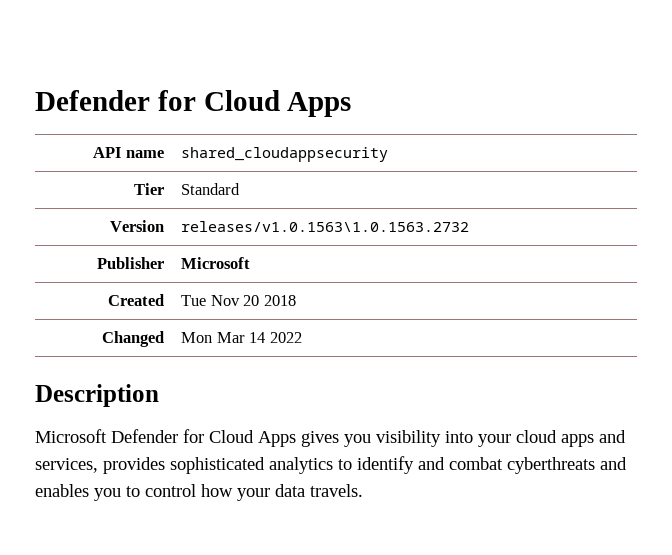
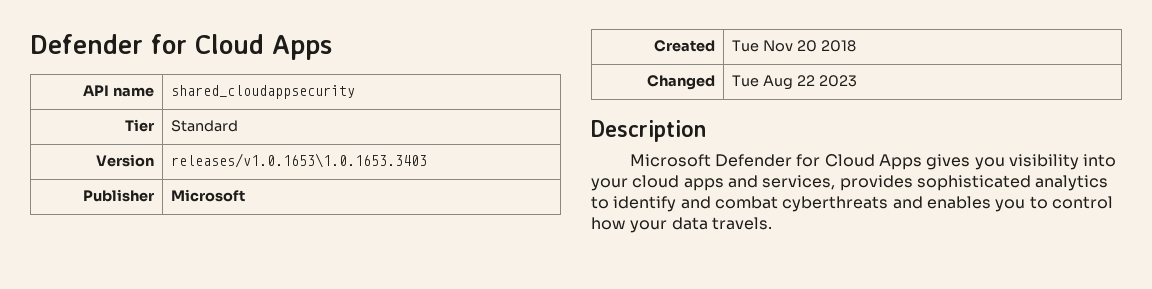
[181,221,470,232] releases/v1.0.1563\1.0.1563.2732 -> [171,153,428,168] releases/v1.0.1653\1.0.1653.3403
[181,332,302,343] Mon Mar 14 2022 -> [732,75,858,90] Tue Aug 22 2023

